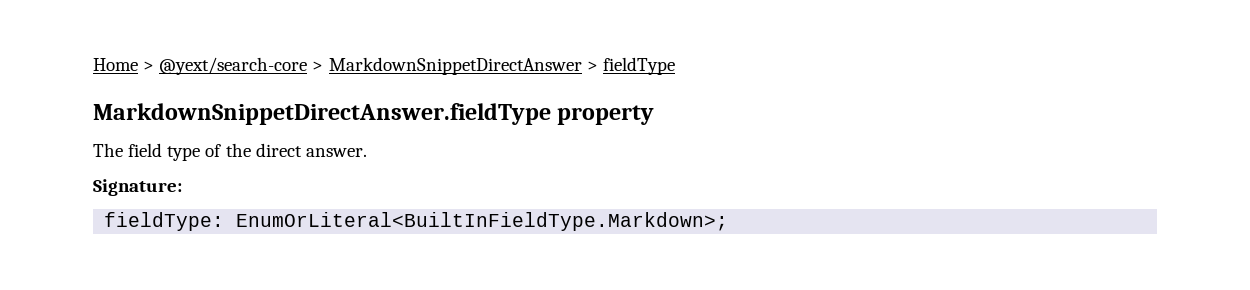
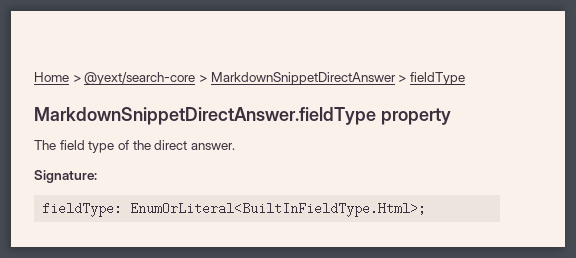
[236,212,729,231] EnumOrLiteral<BuiltInFieldType.Markdown>; -> [130,202,427,217] EnumOrLiteral<BuiltInFieldType.Html>;

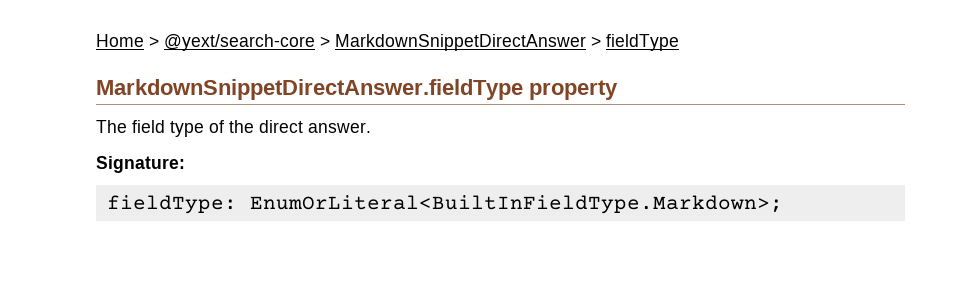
[130,202,427,217] EnumOrLiteral<BuiltInFieldType.Html>; -> [249,195,783,214] EnumOrLiteral<BuiltInFieldType.Markdown>;

